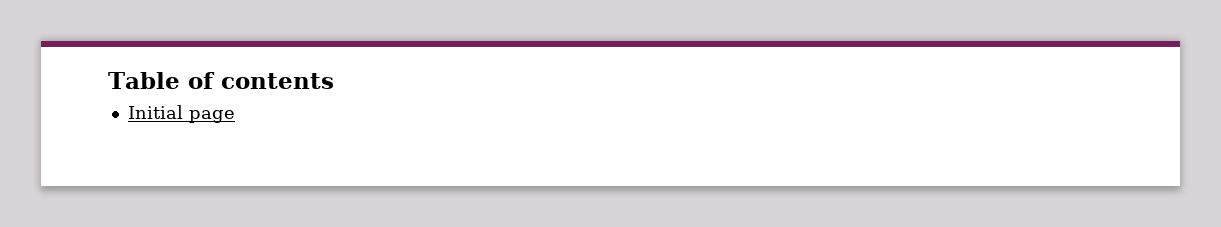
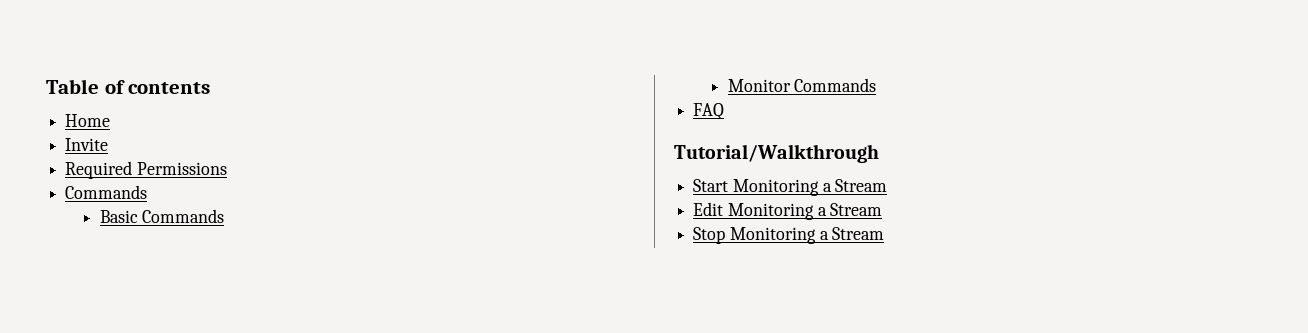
[127,105,235,123] Initial page -> [65,114,111,127] [65,138,109,151] [65,161,227,179] [65,185,148,199] [99,209,225,223] [727,78,877,92] [693,103,725,120] [674,144,879,163] [693,179,888,196] [693,202,883,220] [693,227,885,244] Home // Invite // Required Permissions // Commands // Basic Commands // Monitor Commands // FAQ // Tutorial/Walkthrough // Start Monitoring a Stream // Edit Monitoring a Stream // Stop Monitoring a Stream

